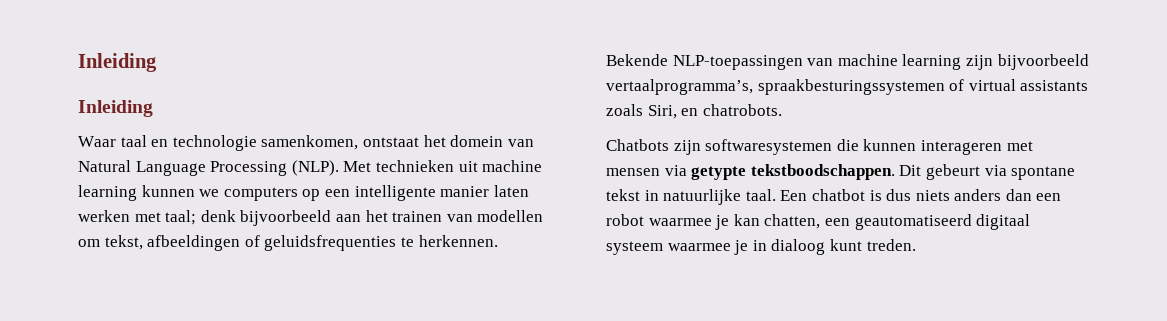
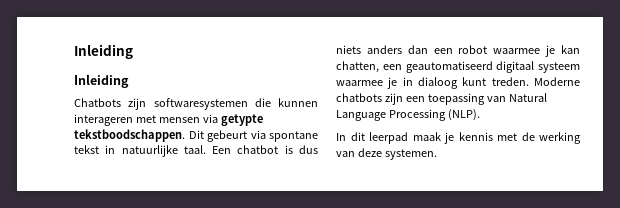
[78,135,534,151] [78,160,543,176] [78,185,529,201] [78,210,544,226] [78,235,498,251] [606,54,1089,70] [606,79,1089,95] [606,104,782,119] // Waar taal en technologie samenkomen, ontstaat het domein van Natural Language Processing (NLP). Met technieken uit machine learning kunnen we computers op een intelligente manier laten werken met taal; denk bijvoorbeeld aan het trainen van modellen om tekst, afbeeldingen of geluidsfrequenties te herkennen. Bekende NLP-toepassingen van machine learning zijn bijvoorbeeld vertaalprogramma’s, spraakbesturingssystemen of virtual assistants zoals Siri, en chatrobots. -> (129, 81) none
(916, 245) none -> [534,77,580,86] [336,93,547,105] [336,109,480,121] [336,132,581,144] [336,148,437,160] Moderne chatbots zijn een toepassing van Natural Language Processing (NLP). // In dit leerpad maak je kennis met de werking van deze systemen.

